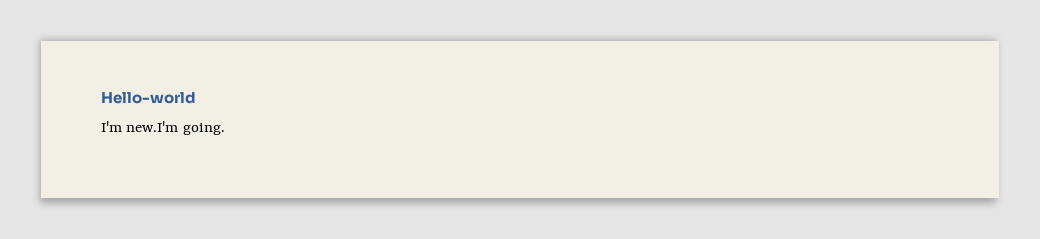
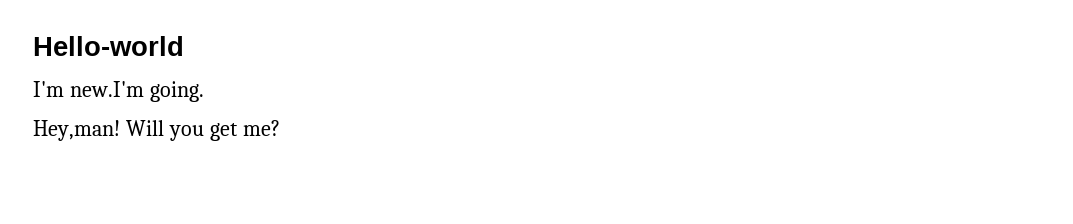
(225, 129) none -> [33,120,280,141] // Hey,man! Will you get me?

